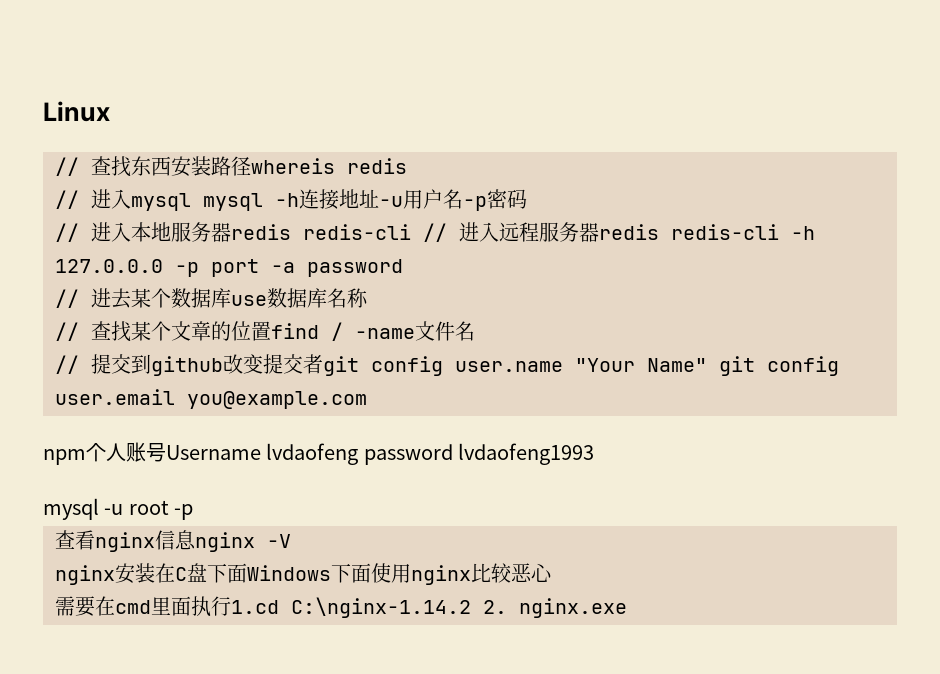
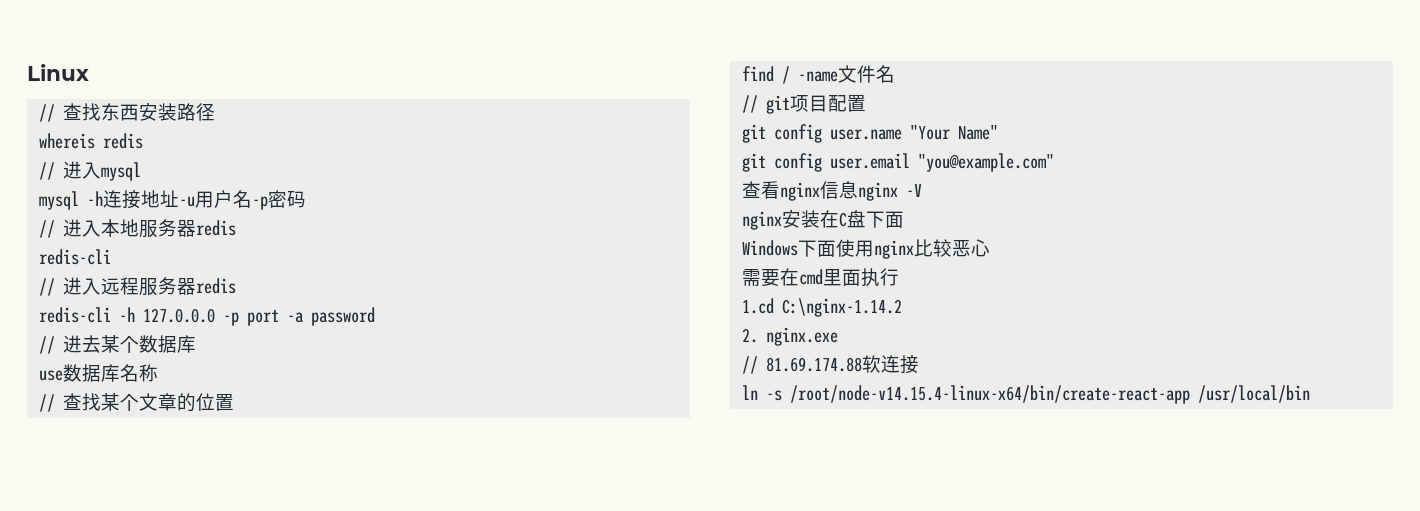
(251, 166) none -> (215, 112) //
(191, 202) none -> (141, 171) //
[303,224,411,240] redis-cli -> [39,249,111,265] // redis-cli //
(659, 232) none -> (236, 286) //
(231, 298) none -> (196, 344) //
(271, 331) none -> (234, 402) //
[91,354,323,376] 提交到github改变提交者 -> [766,95,866,114] git项目配置 //
(707, 365) none -> (998, 132) //
[187,391,367,409] [43,442,595,465] [43,498,194,520] you@example.com // npm个人账号Username lvdaofeng password lvdaofeng1993 // mysql -u root -p -> [918,153,1054,172] "you@example.com"
(247, 573) none -> (904, 219) //
(231, 606) none -> (899, 277) //
(471, 607) none -> (902, 307) //
(627, 608) none -> [742,355,919,374] [742,385,1310,404] // // 81.69.174.88软连接 // ln -s /root/node-v14.15.4-linux-x64/bin/create-react-app /usr/local/bin

